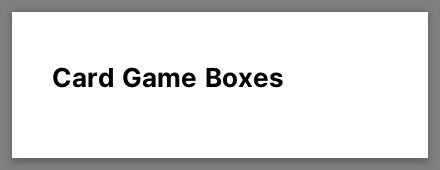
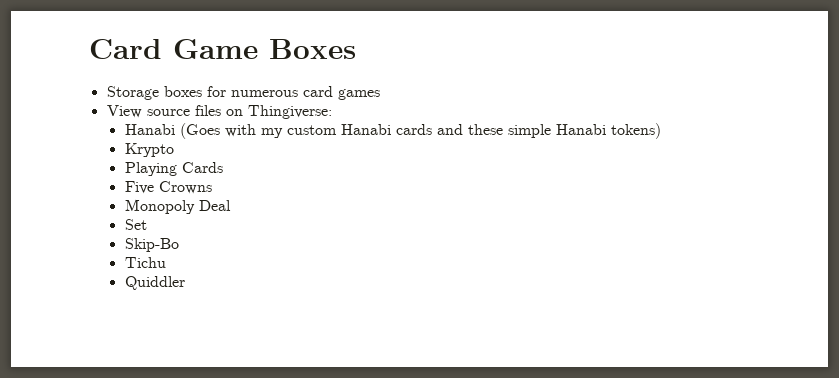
(284, 77) none -> [106,86,380,100] [106,105,332,119] [124,123,661,139] [124,143,174,157] [124,162,223,176] [124,181,212,194] [124,199,231,214] [124,219,147,230] [124,238,179,252] [124,257,166,268] [124,276,185,290] // Storage boxes for numerous card games // View source files on Thingiverse: // Hanabi (Goes with my custom Hanabi cards and these simple Hanabi tokens) // Krypto // Playing Cards // Five Crowns // Monopoly Deal // Set // Skip-Bo // Tichu // Quiddler

